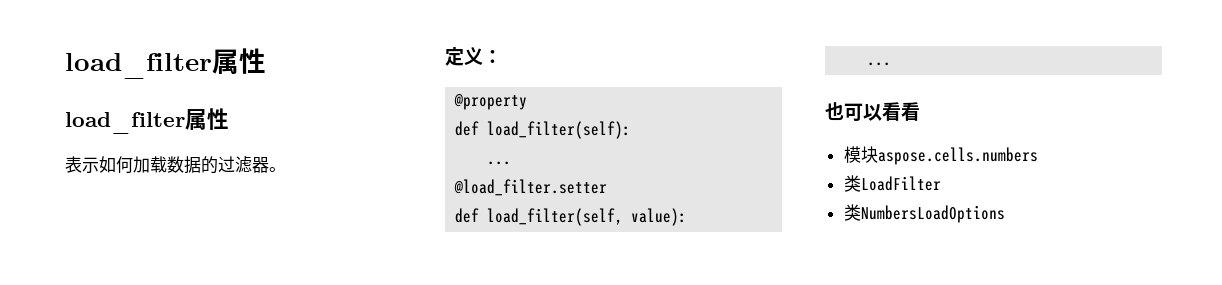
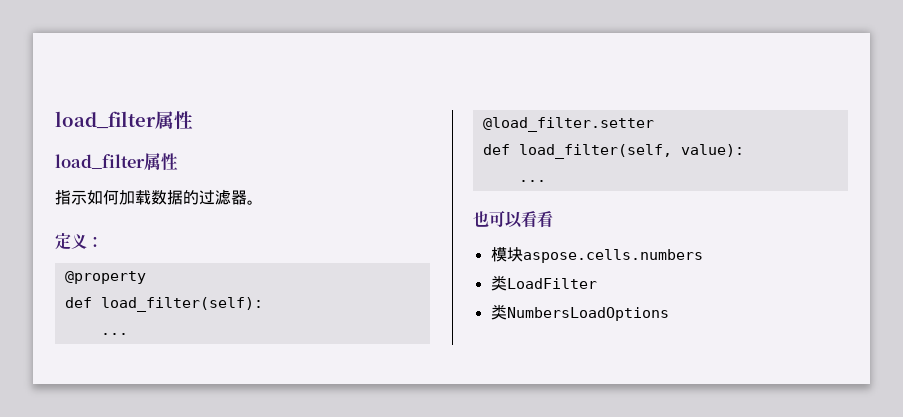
[65,156,82,173] 表 -> [55,190,71,205] 指

